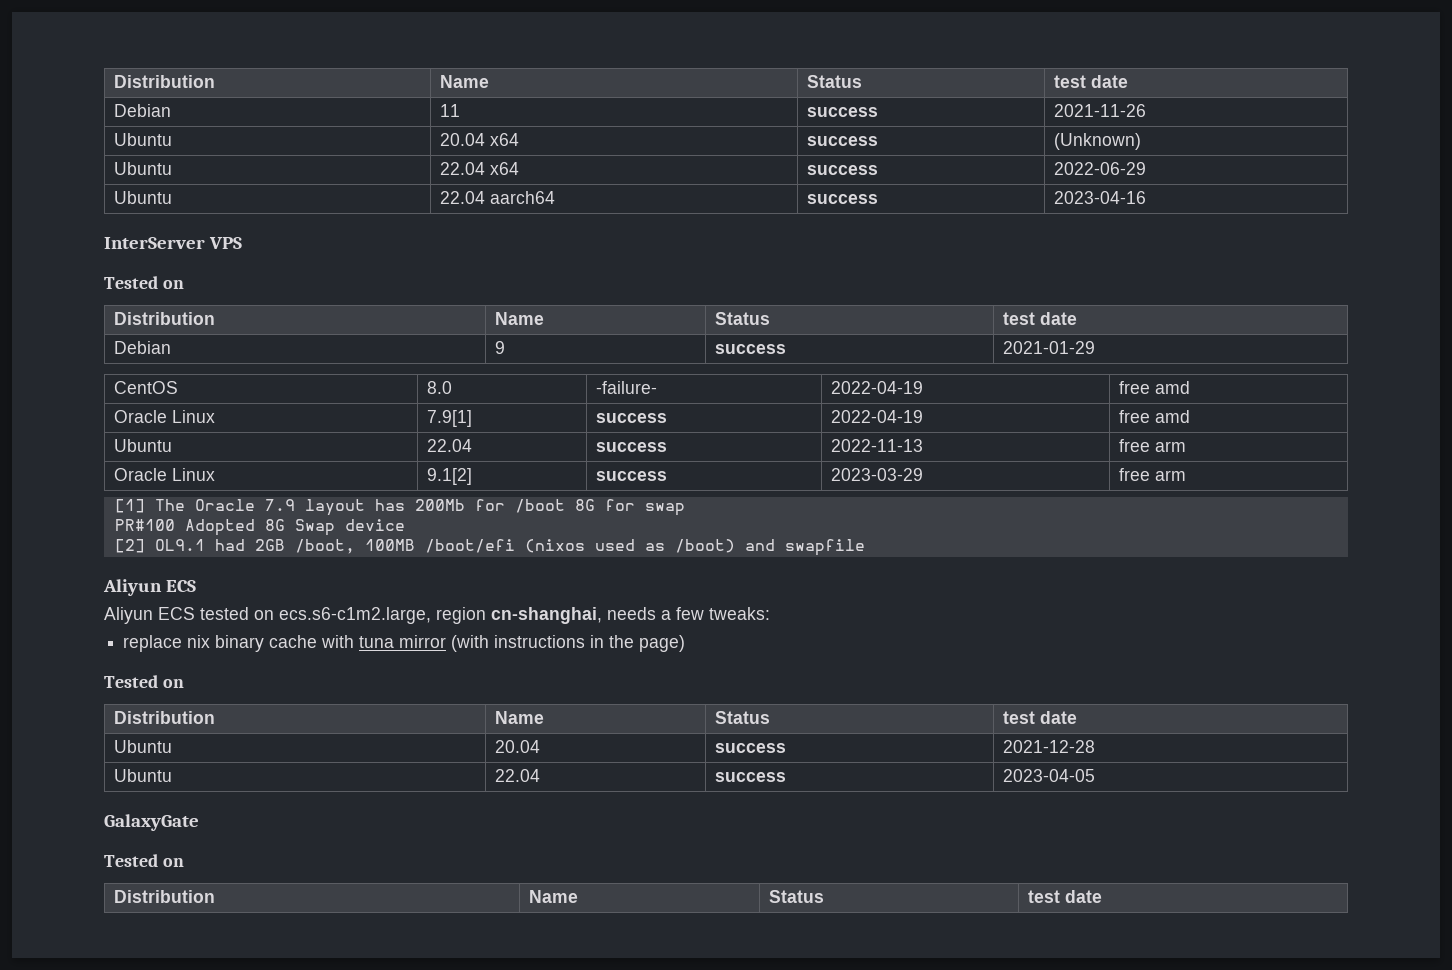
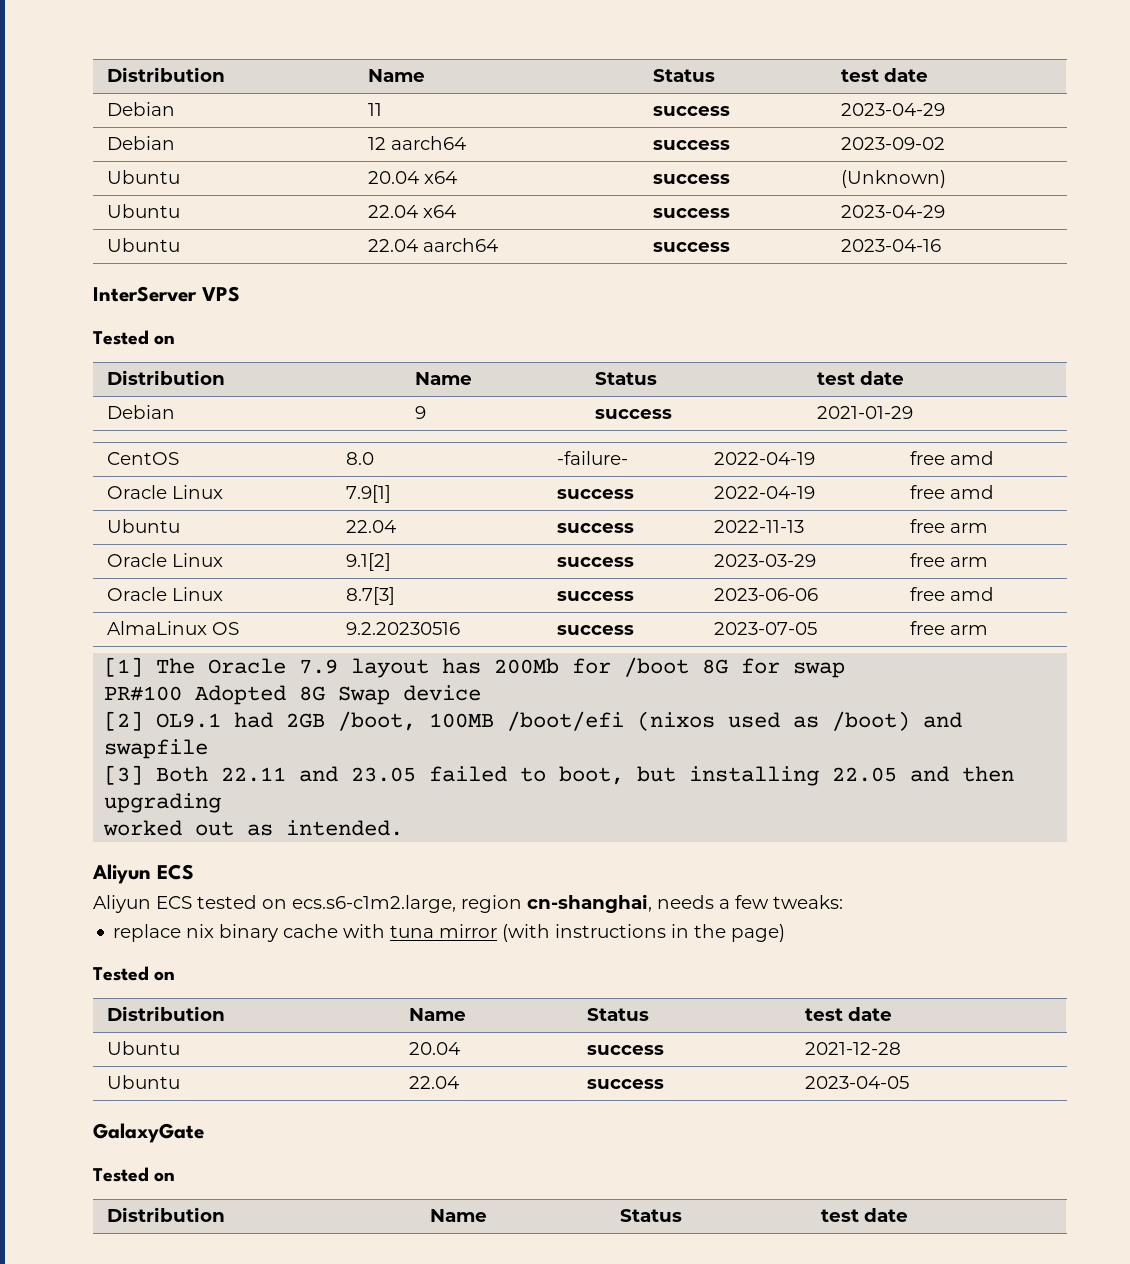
[1054,104,1147,117] 2021-11-26 -> [841,103,946,116] [107,136,176,150] [368,136,467,150] [653,140,731,150] [841,137,946,150] 2023-04-29 // Debian | 12 aarch64 | success | 2023-09-02
[1054,162,1147,175] 2022-06-29 -> [841,205,946,218] 2023-04-29
(1187, 475) none -> [107,587,224,601] [346,587,396,605] [557,591,635,601] [714,588,819,601] [910,587,995,601] [107,621,240,635] [346,622,461,635] [557,625,635,635] [714,622,818,635] [910,621,989,635] // Oracle Linux | 8.7[3] | success | 2023-06-06 | free amd // AlmaLinux OS | 9.2.20230516 | success | 2023-07-05 | free arm
(865, 547) none -> [104,765,1015,786] [104,793,222,813] [103,820,404,836] // [3] Both 22.11 and 23.05 failed to boot, but installing 22.05 and then upgrading // worked out as intended.

